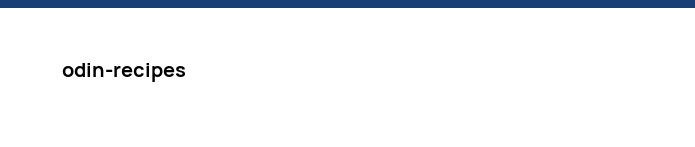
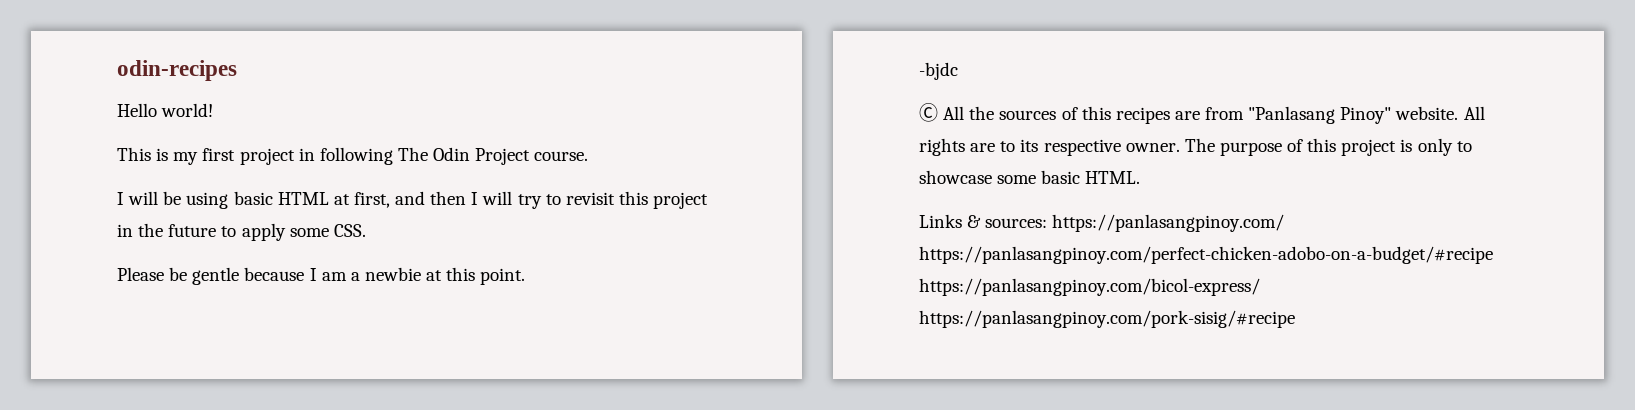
(186, 72) none -> [117,103,214,117] [117,147,589,165] [117,191,709,209] [117,223,366,241] [117,267,526,285] [919,62,958,80] [919,103,1485,124] [919,138,1472,156] [919,170,1141,184] [919,214,1285,232] [919,246,1493,264] [919,278,1260,296] [919,310,1295,328] // Hello world! // This is my first project in following The Odin Project course. // I will be using basic HTML at first, and then I will try to revisit this project in the future to apply some CSS. // Please be gentle because I am a newbie at this point. // -bjdc // Ⓒ All the sources of this recipes are from "Panlasang Pinoy" website. All rights are to its respective owner. The purpose of this project is only to showcase some basic HTML. // Links & sources: https://panlasangpinoy.com/ https://panlasangpinoy.com/perfect-chicken-adobo-on-a-budget/#recipe https://panlasangpinoy.com/bicol-express/ https://panlasangpinoy.com/pork-sisig/#recipe

